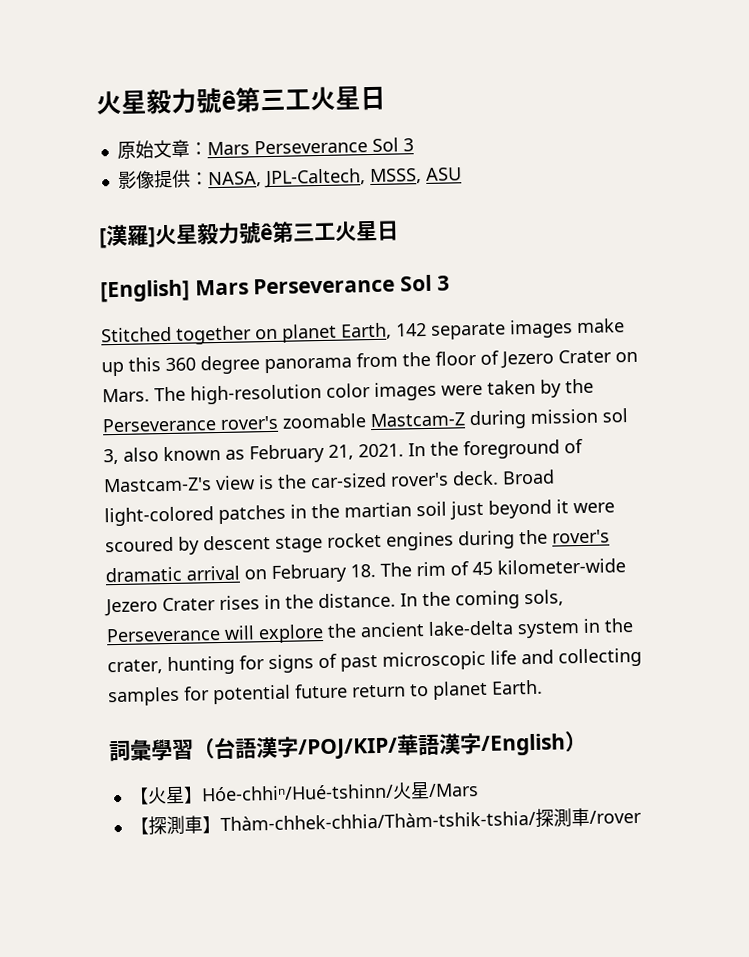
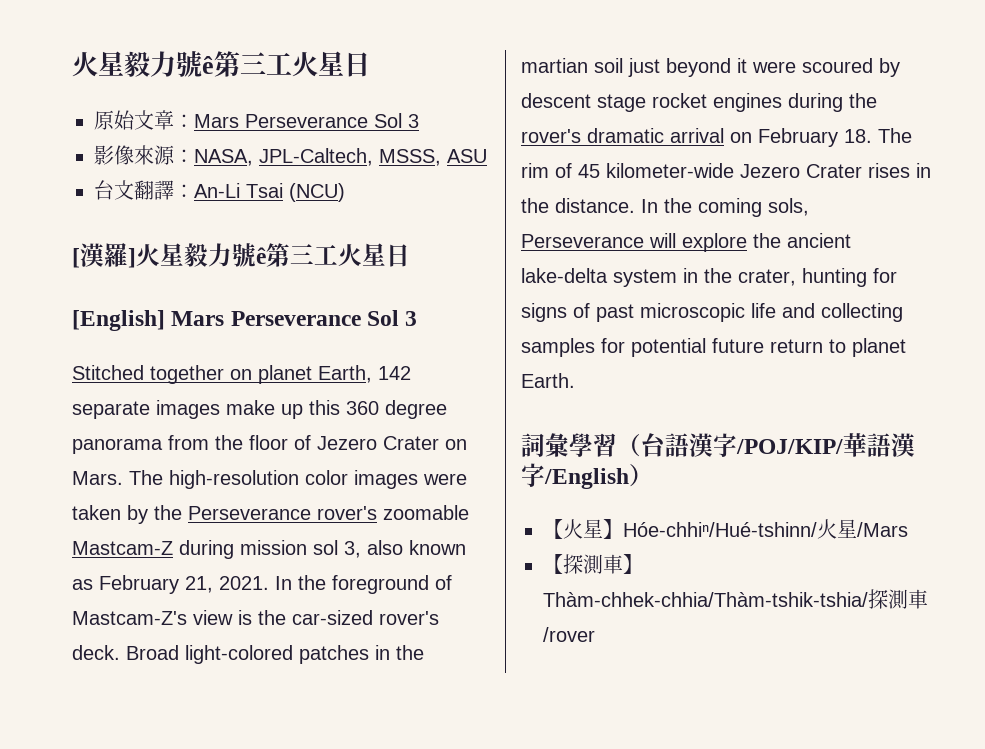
[152,169,191,189] 提供 -> [134,145,175,165] 來源
(462, 174) none -> [94,180,345,202] // 台文翻譯：An-Li Tsai (NCU)

